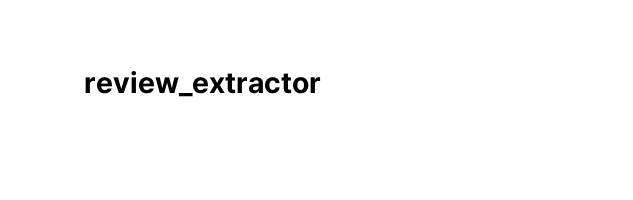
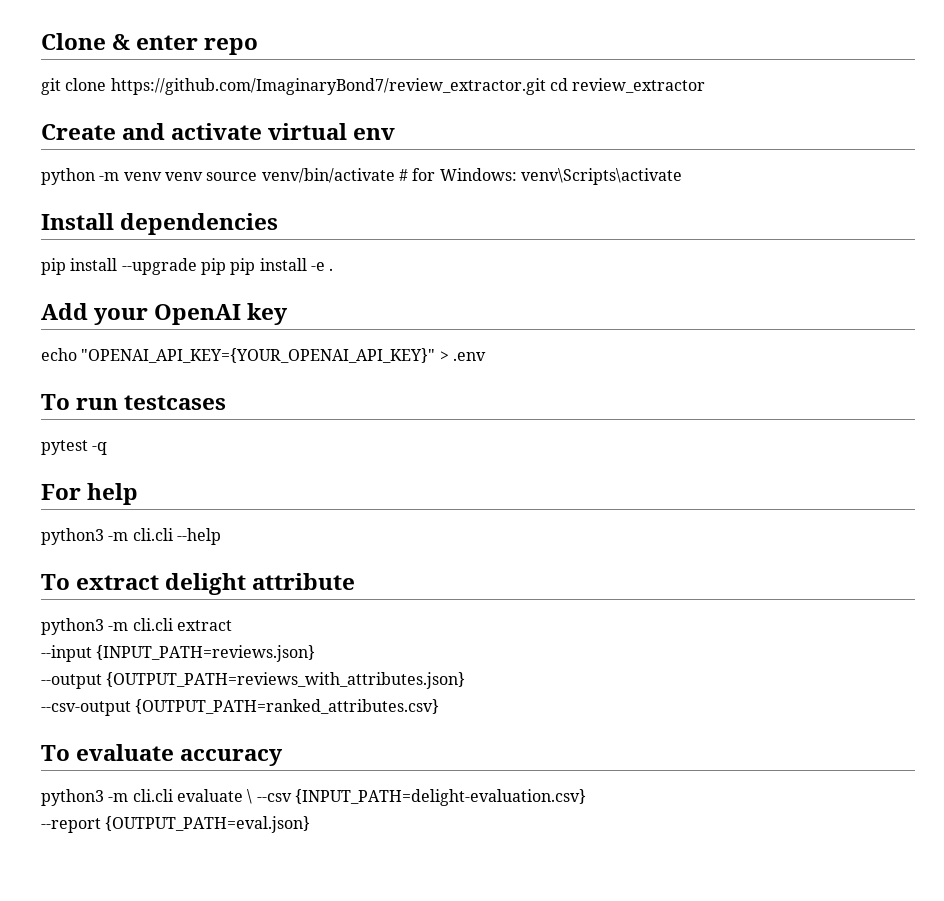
[84,70,321,97] review_extractor -> [41,33,259,55] [41,78,706,95] [41,123,396,140] [41,168,682,185] [41,213,279,235] [41,258,334,275] [41,303,289,325] [41,348,486,363] [41,394,227,410] [41,440,108,455] [41,483,139,505] [41,528,221,545] [41,573,356,595] [41,618,232,635] [41,645,316,662] [41,672,466,689] [41,699,440,716] [41,744,284,766] [41,789,586,806] [41,816,311,833] Clone & enter repo // git clone https://github.com/ImaginaryBond7/review_extractor.git cd review_extractor // Create and activate virtual env // python -m venv venv source venv/bin/activate # for Windows: venv\Scripts\activate // Install dependencies // pip install --upgrade pip pip install -e . // Add your OpenAI key // echo "OPENAI_API_KEY={YOUR_OPENAI_API_KEY}" > .env // To run testcases // pytest -q // For help // python3 -m cli.cli --help // To extract delight attribute // python3 -m cli.cli extract // --input {INPUT_PATH=reviews.json} // --output {OUTPUT_PATH=reviews_with_attributes.json} // --csv-output {OUTPUT_PATH=ranked_attributes.csv} // To evaluate accuracy // python3 -m cli.cli evaluate \ --csv {INPUT_PATH=delight-evaluation.csv} // --report {OUTPUT_PATH=eval.json}

